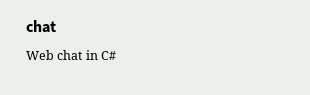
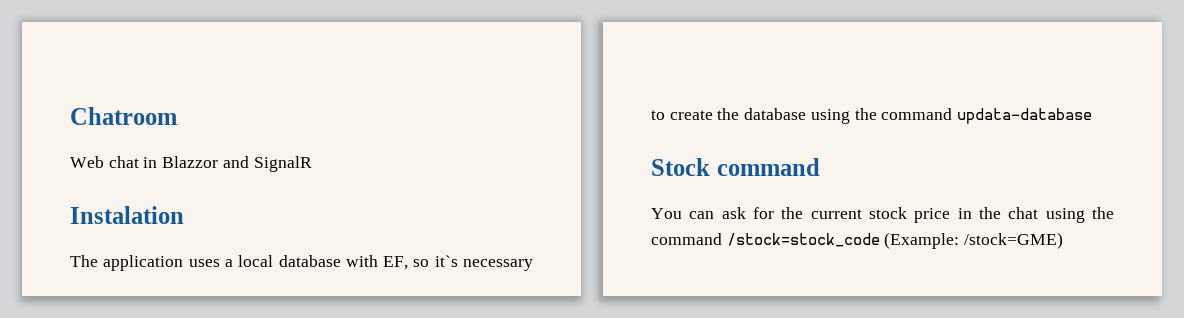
[26,20,56,33] chat -> [70,107,177,125] Chatroom
[101,51,117,60] C# -> [162,156,312,172] [70,206,184,224] [70,255,533,271] [651,108,1093,124] [651,158,820,176] [651,207,1114,223] [651,232,1064,249] Blazzor and SignalR // Instalation // The application uses a local database with EF, so it`s necessary to create the database using the command updata-database // Stock command // You can ask for the current stock price in the chat using the command /stock=stock_code (Example: /stock=GME)

